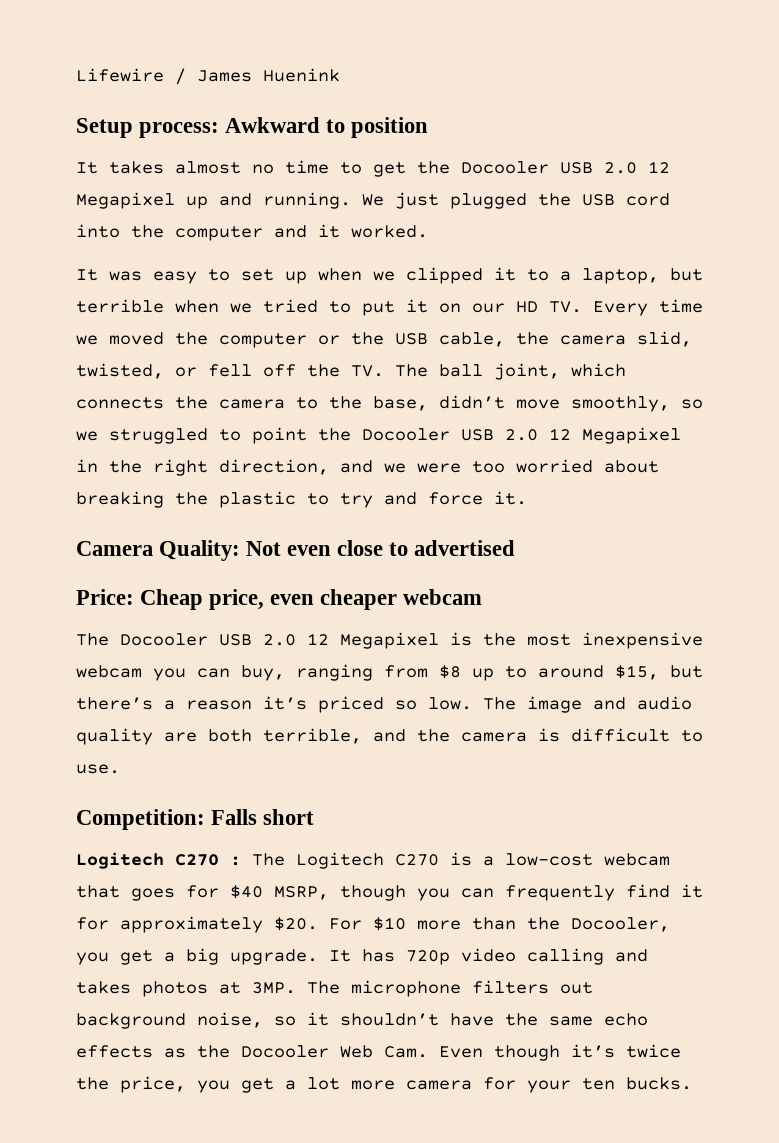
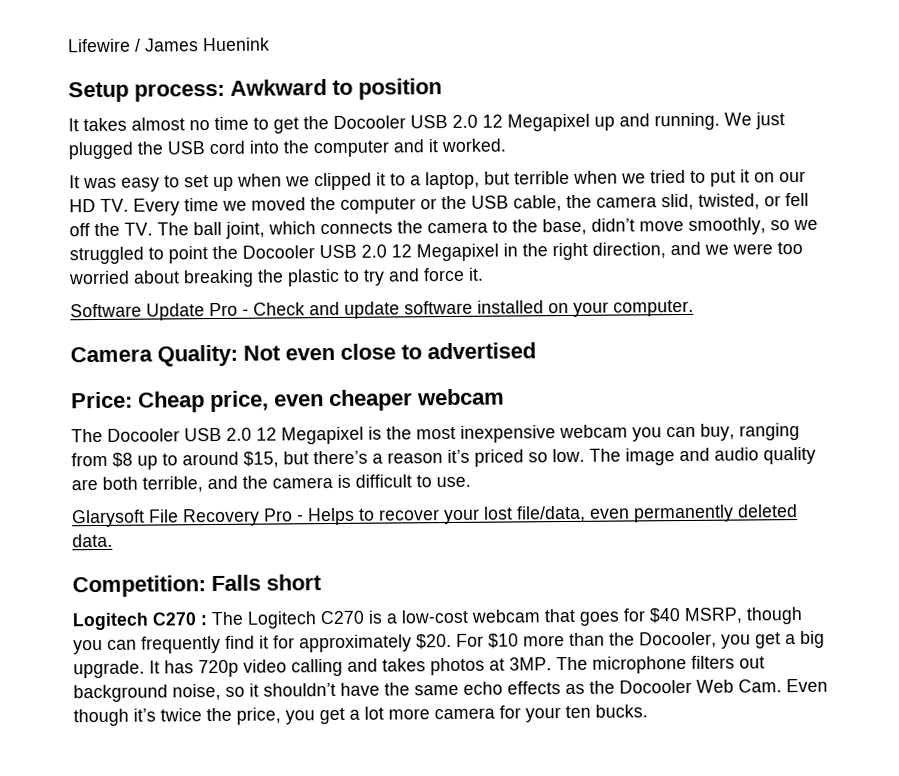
(527, 498) none -> [70,299,694,321] // Software Update Pro - Check and update software installed on your computer.
(120, 769) none -> [72,504,798,528] [72,533,113,548] // Glarysoft File Recovery Pro - Helps to recover your lost file/data, even permanently deleted data.

